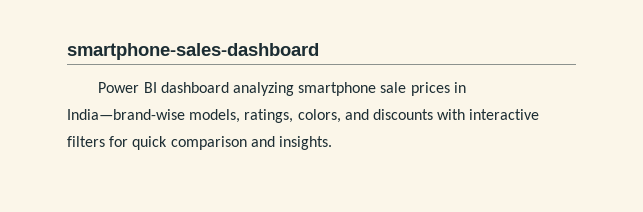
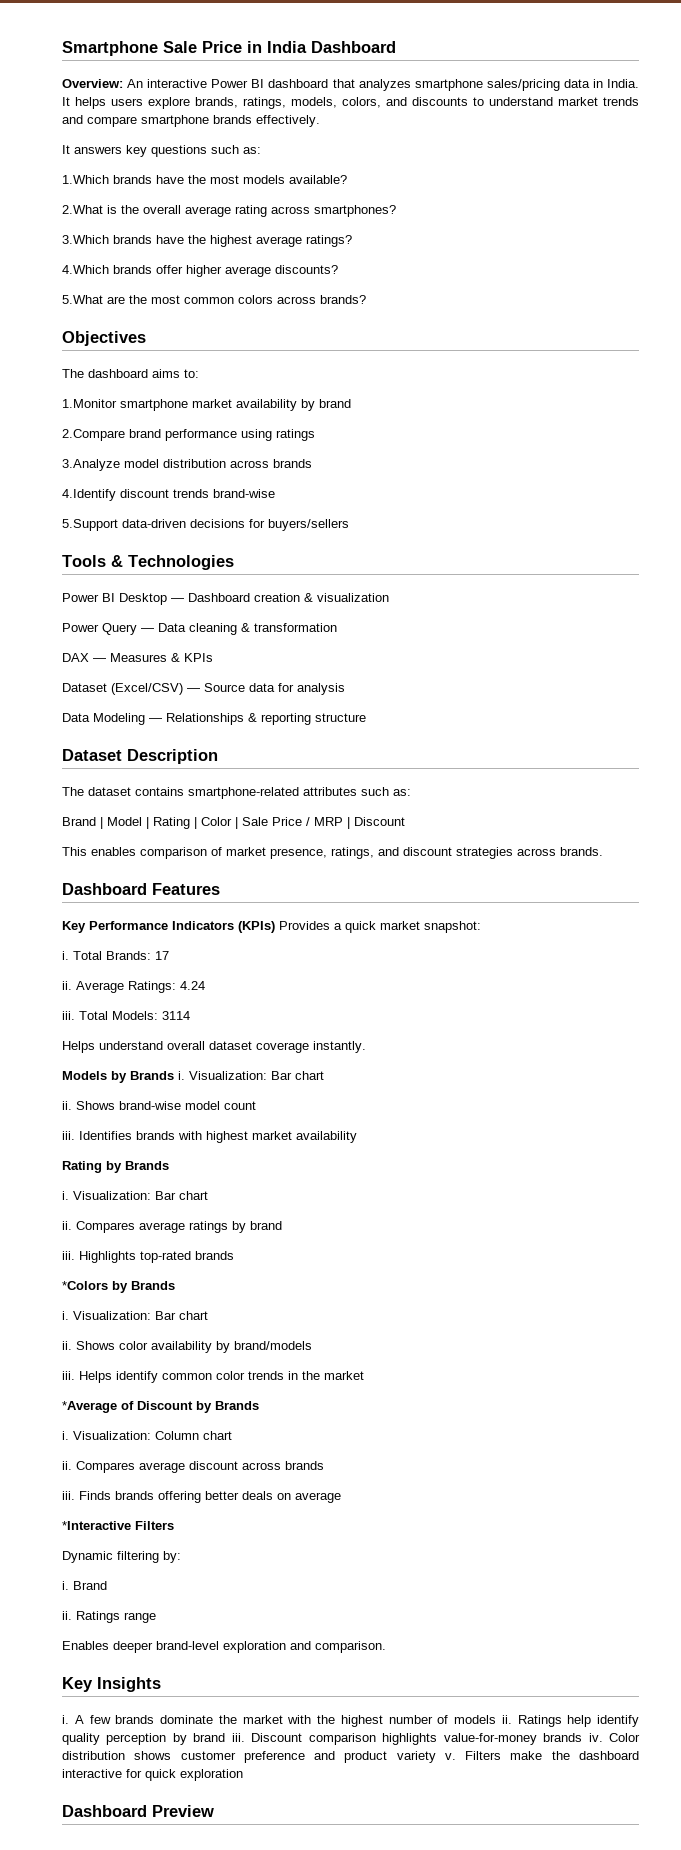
[67,43,319,60] [98,82,466,96] [67,109,540,123] [67,136,332,150] smartphone-sales-dashboard // Power BI dashboard analyzing smartphone sale prices in India—brand-wise models, ratings, colors, and discounts with interactive filters for quick comparison and insights. -> [62,41,396,56] [62,79,639,91] [62,97,639,109] [62,115,320,127] [62,145,261,157] [62,175,347,184] [62,205,396,217] [62,235,352,247] [62,265,338,277] [62,295,366,304] [62,331,146,346] [62,369,199,378] [62,399,351,411] [62,429,315,441] [62,459,312,471] [62,489,275,501] [62,519,349,531] [62,555,234,570] [62,593,389,605] [62,623,337,635] [62,653,213,662] [62,683,345,695] [62,713,366,725] [62,749,218,764] [62,787,411,799] [62,817,405,829] [62,847,603,859] [62,883,220,895] [62,921,481,933] [62,951,169,960] [62,981,205,993] [62,1011,190,1020] [62,1041,366,1053] [62,1071,324,1083] [62,1101,256,1110] [62,1131,357,1143] [62,1161,169,1173] [62,1191,208,1200] [62,1221,282,1233] [62,1251,234,1263] [62,1281,175,1293] [62,1311,208,1320] [62,1341,312,1353] [62,1371,364,1383] [62,1401,259,1413] [62,1431,232,1440] [62,1461,324,1473] [62,1491,341,1503] [62,1521,174,1530] [62,1551,181,1563] [62,1581,107,1590] [62,1611,156,1623] [62,1641,386,1653] [62,1677,161,1692] [62,1715,639,1727] [62,1733,640,1745] [62,1751,639,1763] [62,1769,243,1781] [62,1805,214,1817] Smartphone Sale Price in India Dashboard // Overview: An interactive Power BI dashboard that analyzes smartphone sales/pricing data in India. It helps users explore brands, ratings, models, colors, and discounts to understand market trends and compare smartphone brands effectively. // It answers key questions such as: // 1.Which brands have the most models available? // 2.What is the overall average rating across smartphones? // 3.Which brands have the highest average ratings? // 4.Which brands offer higher average discounts? // 5.What are the most common colors across brands? // Objectives // The dashboard aims to: // 1.Monitor smartphone market availability by brand // 2.Compare brand performance using ratings // 3.Analyze model distribution across brands // 4.Identify discount trends brand-wise // 5.Support data-driven decisions for buyers/sellers // Tools & Technologies // Power BI Desktop — Dashboard creation & visualization // Power Query — Data cleaning & transformation // DAX — Measures & KPIs // Dataset (Excel/CSV) — Source data for analysis // Data Modeling — Relationships & reporting structure // Dataset Description // The dataset contains smartphone-related attributes such as: // Brand | Model | Rating | Color | Sale Price / MRP | Discount // This enables comparison of market presence, ratings, and discount strategies across brands. // Dashboard Features // Key Performance Indicators (KPIs) Provides a quick market snapshot: // i. Total Brands: 17 // ii. Average Ratings: 4.24 // iii. Total Models: 3114 // Helps understand overall dataset coverage instantly. // Models by Brands i. Visualization: Bar chart // ii. Shows brand-wise model count // iii. Identifies brands with highest market availability // Rating by Brands // i. Visualization: Bar chart // ii. Compares average ratings by brand // iii. Highlights top-rated brands // *Colors by Brands // i. Visualization: Bar chart // ii. Shows color availability by brand/models // iii. Helps identify common color trends in the market // *Average of Discount by Brands // i. Visualization: Column chart // ii. Compares average discount across brands // iii. Finds brands offering better deals on average // *Interactive Filters // Dynamic filtering by: // i. Brand // ii. Ratings range // Enables deeper brand-level exploration and comparison. // Key Insights // i. A few brands dominate the market with the highest number of models ii. Ratings help identify quality perception by brand iii. Discount comparison highlights value-for-money brands iv. Color distribution shows customer preference and product variety v. Filters make the dashboard interactive for quick exploration // Dashboard Preview

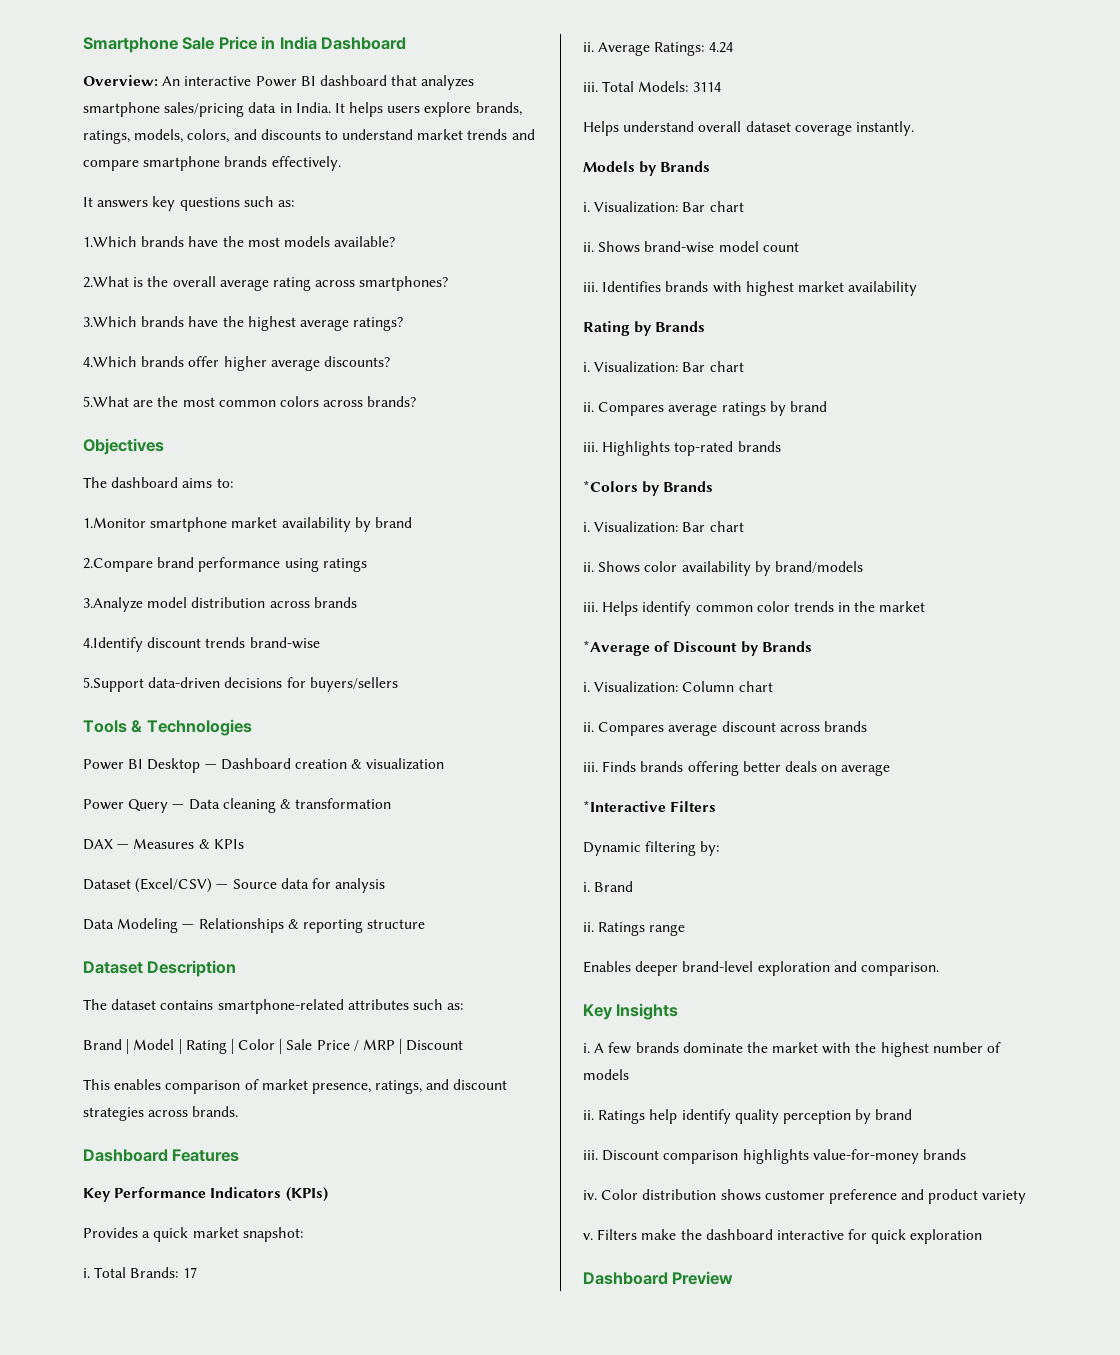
(275, 927) none -> (328, 1194) //
(174, 1075) none -> (711, 166) //
(496, 1719) none -> (629, 1074) //
(226, 1737) none -> (913, 1114) //
(583, 1737) none -> (966, 1154) //
(436, 1757) none -> (1027, 1197) //

